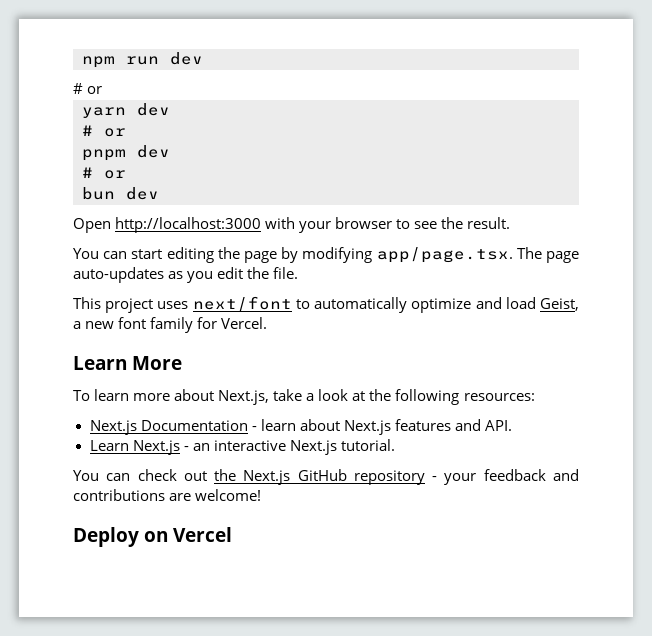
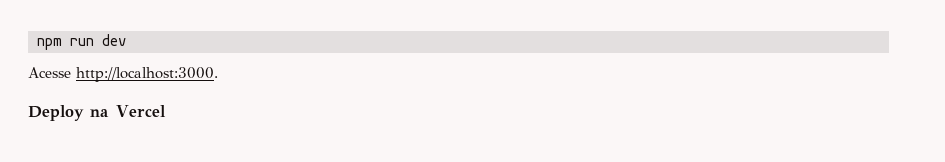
[73,83,103,94] [82,103,170,118] [82,125,126,137] [82,145,170,161] [82,167,126,179] [82,187,159,200] [73,217,511,233] [73,247,579,263] [73,267,299,283] [73,296,579,313] [73,317,268,333] [73,356,183,370] [73,389,535,405] [89,419,512,435] [89,439,395,455] [73,469,579,485] [73,489,262,501] # or // yarn dev // # or // pnpm dev // # or // bun dev // Open http://localhost:3000 with your browser to see the result. // You can start editing the page by modifying app/page.tsx. The page auto-updates as you edit the file. // This project uses next/font to automatically optimize and load Geist, a new font family for Vercel. // Learn More // To learn more about Next.js, take a look at the following resources: // Next.js Documentation - learn about Next.js features and API. // Learn Next.js - an interactive Next.js tutorial. // You can check out the Next.js GitHub repository - your feedback and contributions are welcome! -> [28,67,218,82] Acesse http://localhost:3000.
[144,531,169,542] on -> [90,109,109,117] na

